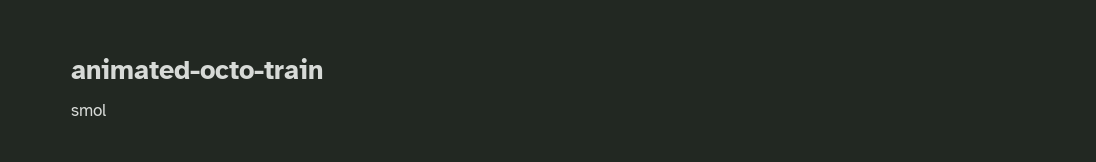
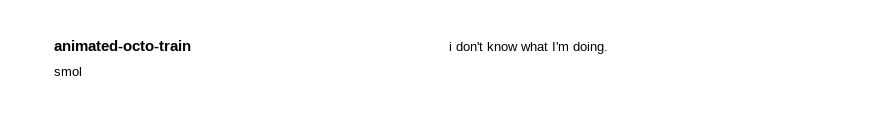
(106, 110) none -> [449,42,608,54] // i don't know what I'm doing.

